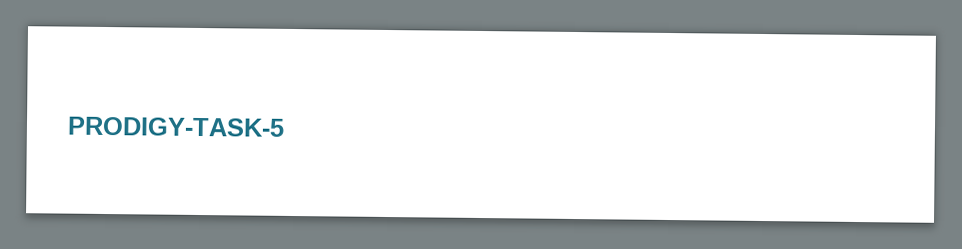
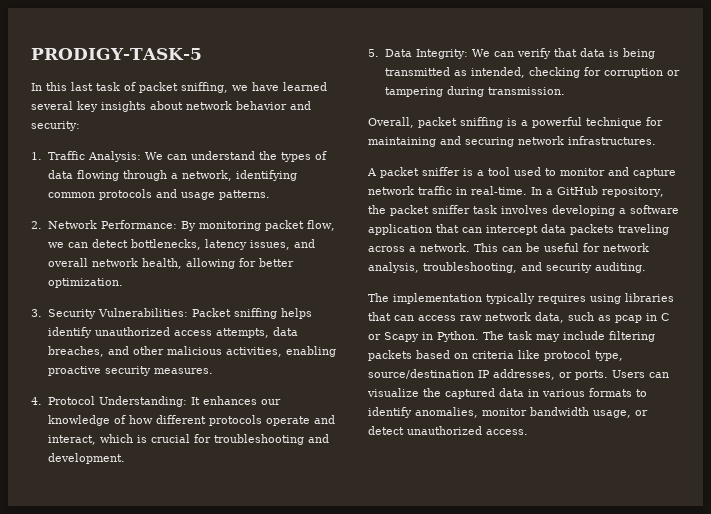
(285, 126) none -> [31,82,327,93] [31,101,311,112] [31,121,80,131] [31,151,328,162] [48,170,298,181] [48,189,271,200] [31,220,336,231] [48,239,316,250] [48,258,295,269] [48,278,124,288] [31,308,313,319] [48,327,299,338] [48,346,337,357] [48,366,214,376] [31,396,282,407] [48,415,336,426] [48,434,330,445] [48,453,126,464] [368,48,656,59] [385,67,681,78] [385,86,566,97] [368,117,663,128] [368,136,656,147] [367,167,676,178] [368,186,664,197] [368,205,679,216] [368,224,669,235] [368,243,649,252] [368,262,646,273] [368,293,674,304] [368,312,669,323] [368,331,655,342] [368,350,623,361] [368,369,669,380] [367,388,647,399] [368,407,648,418] [368,426,528,435] // In this last task of packet sniffing, we have learned several key insights about network behavior and security: // 1. Traffic Analysis: We can understand the types of data flowing through a network, identifying common protocols and usage patterns. // 2. Network Performance: By monitoring packet flow, we can detect bottlenecks, latency issues, and overall network health, allowing for better optimization. // 3. Security Vulnerabilities: Packet sniffing helps identify unauthorized access attempts, data breaches, and other malicious activities, enabling proactive security measures. // 4. Protocol Understanding: It enhances our knowledge of how different protocols operate and interact, which is crucial for troubleshooting and development. // 5. Data Integrity: We can verify that data is being transmitted as intended, checking for corruption or tampering during transmission. // Overall, packet sniffing is a powerful technique for maintaining and securing network infrastructures. // A packet sniffer is a tool used to monitor and capture network traffic in real-time. In a GitHub repository, the packet sniffer task involves developing a software application that can intercept data packets traveling across a network. This can be useful for network analysis, troubleshooting, and security auditing. // The implementation typically requires using libraries that can access raw network data, such as pcap in C or Scapy in Python. The task may include filtering packets based on criteria like protocol type, source/destination IP addresses, or ports. Users can visualize the captured data in various formats to identify anomalies, monitor bandwidth usage, or detect unauthorized access.

